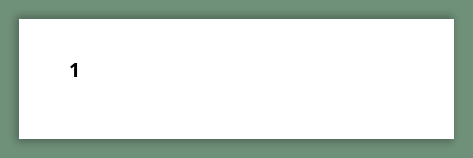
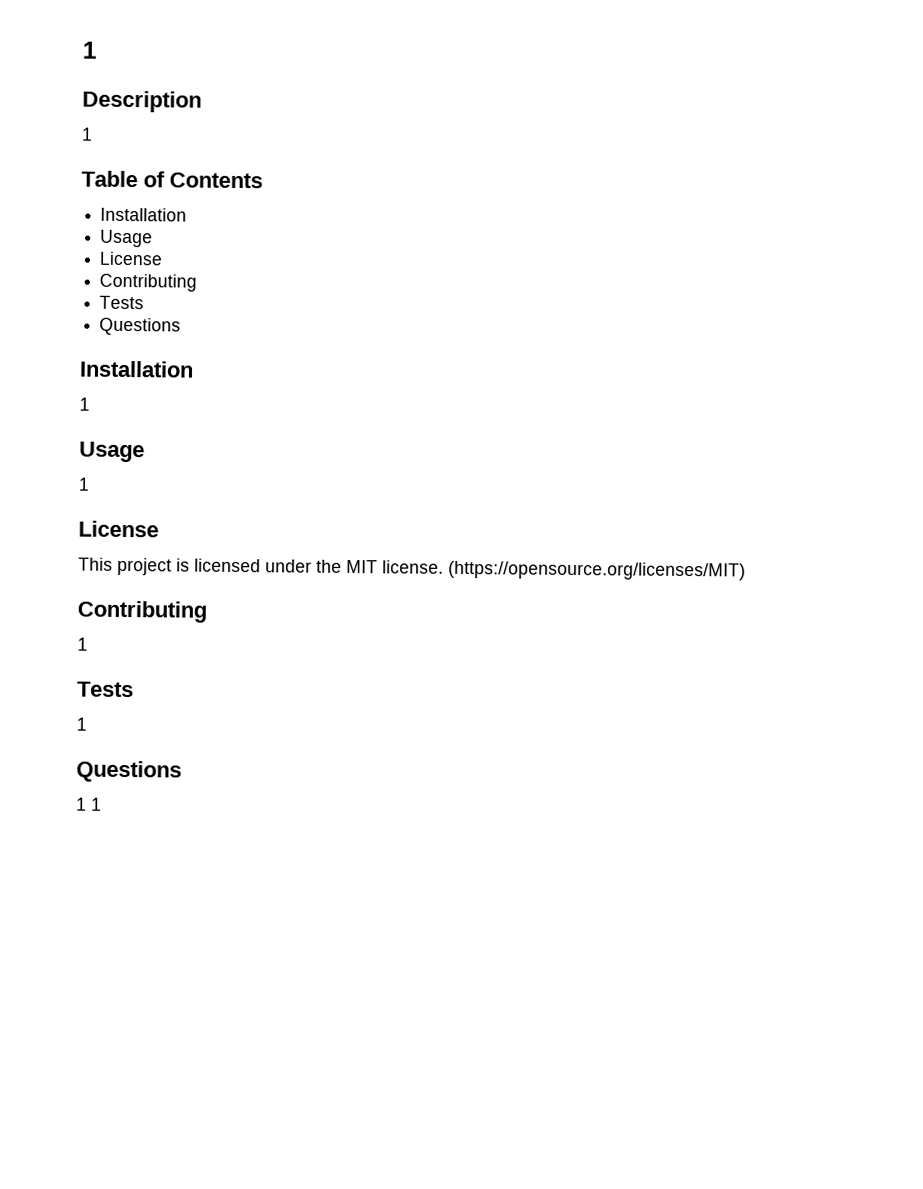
[69,63,80,77] 1 -> [82,41,97,59] [82,90,202,113] [82,127,93,141] [81,170,263,189] [100,207,188,222] [100,229,154,248] [99,251,164,266] [99,273,198,292] [99,295,145,310] [99,317,182,336] [79,360,194,378] [79,397,90,411] [79,441,145,463] [78,477,90,491] [78,520,159,538] [78,557,746,581] [77,600,207,623] [77,637,88,651] [77,681,134,698] [76,717,87,731] [76,760,182,783] [76,797,102,811] 1 // Description // 1 // Table of Contents // Installation // Usage // License // Contributing // Tests // Questions // Installation // 1 // Usage // 1 // License // This project is licensed under the MIT license. (https://opensource.org/licenses/MIT) // Contributing // 1 // Tests // 1 // Questions // 1 1

